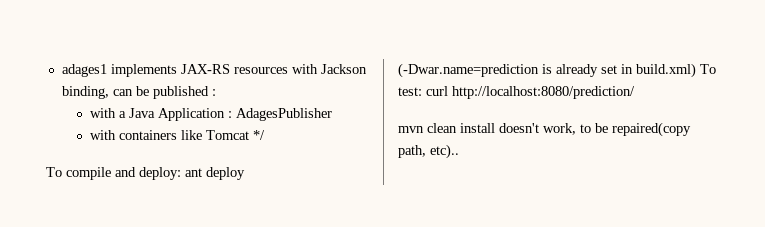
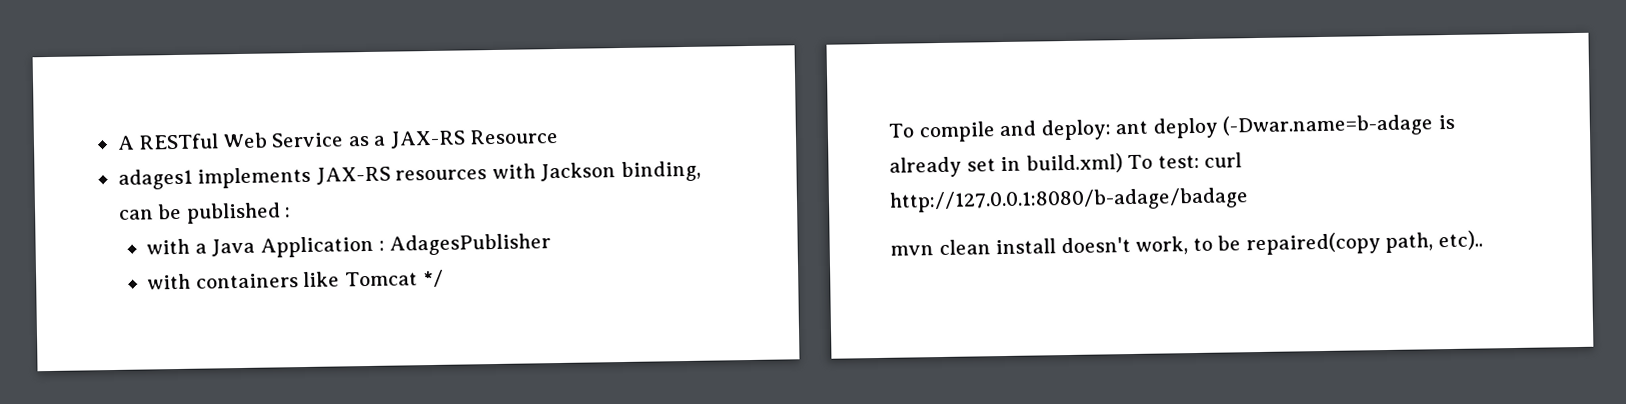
(61, 70) none -> [116,128,560,150] A RESTful Web Service as a JAX-RS Resource //
[398,63,539,78] (-Dwar.name=prediction -> [1222,113,1435,138] (-Dwar.name=b-adage
[452,86,635,99] http://localhost:8080/prediction/ -> [889,187,1249,213] http://127.0.0.1:8080/b-adage/badage

